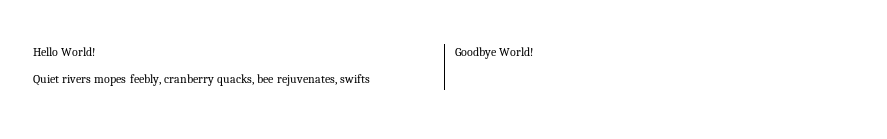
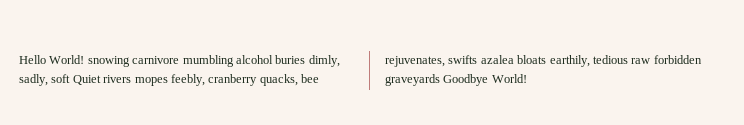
(96, 51) // -> [87,55,340,67] [19,74,71,86] snowing carnivore mumbling alcohol buries dimly, sadly, soft
(370, 78) // -> [480,55,702,67] [385,74,440,86] azalea bloats earthily, tedious raw forbidden graveyards

